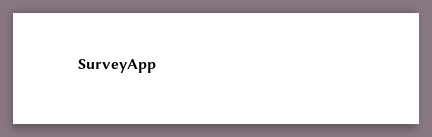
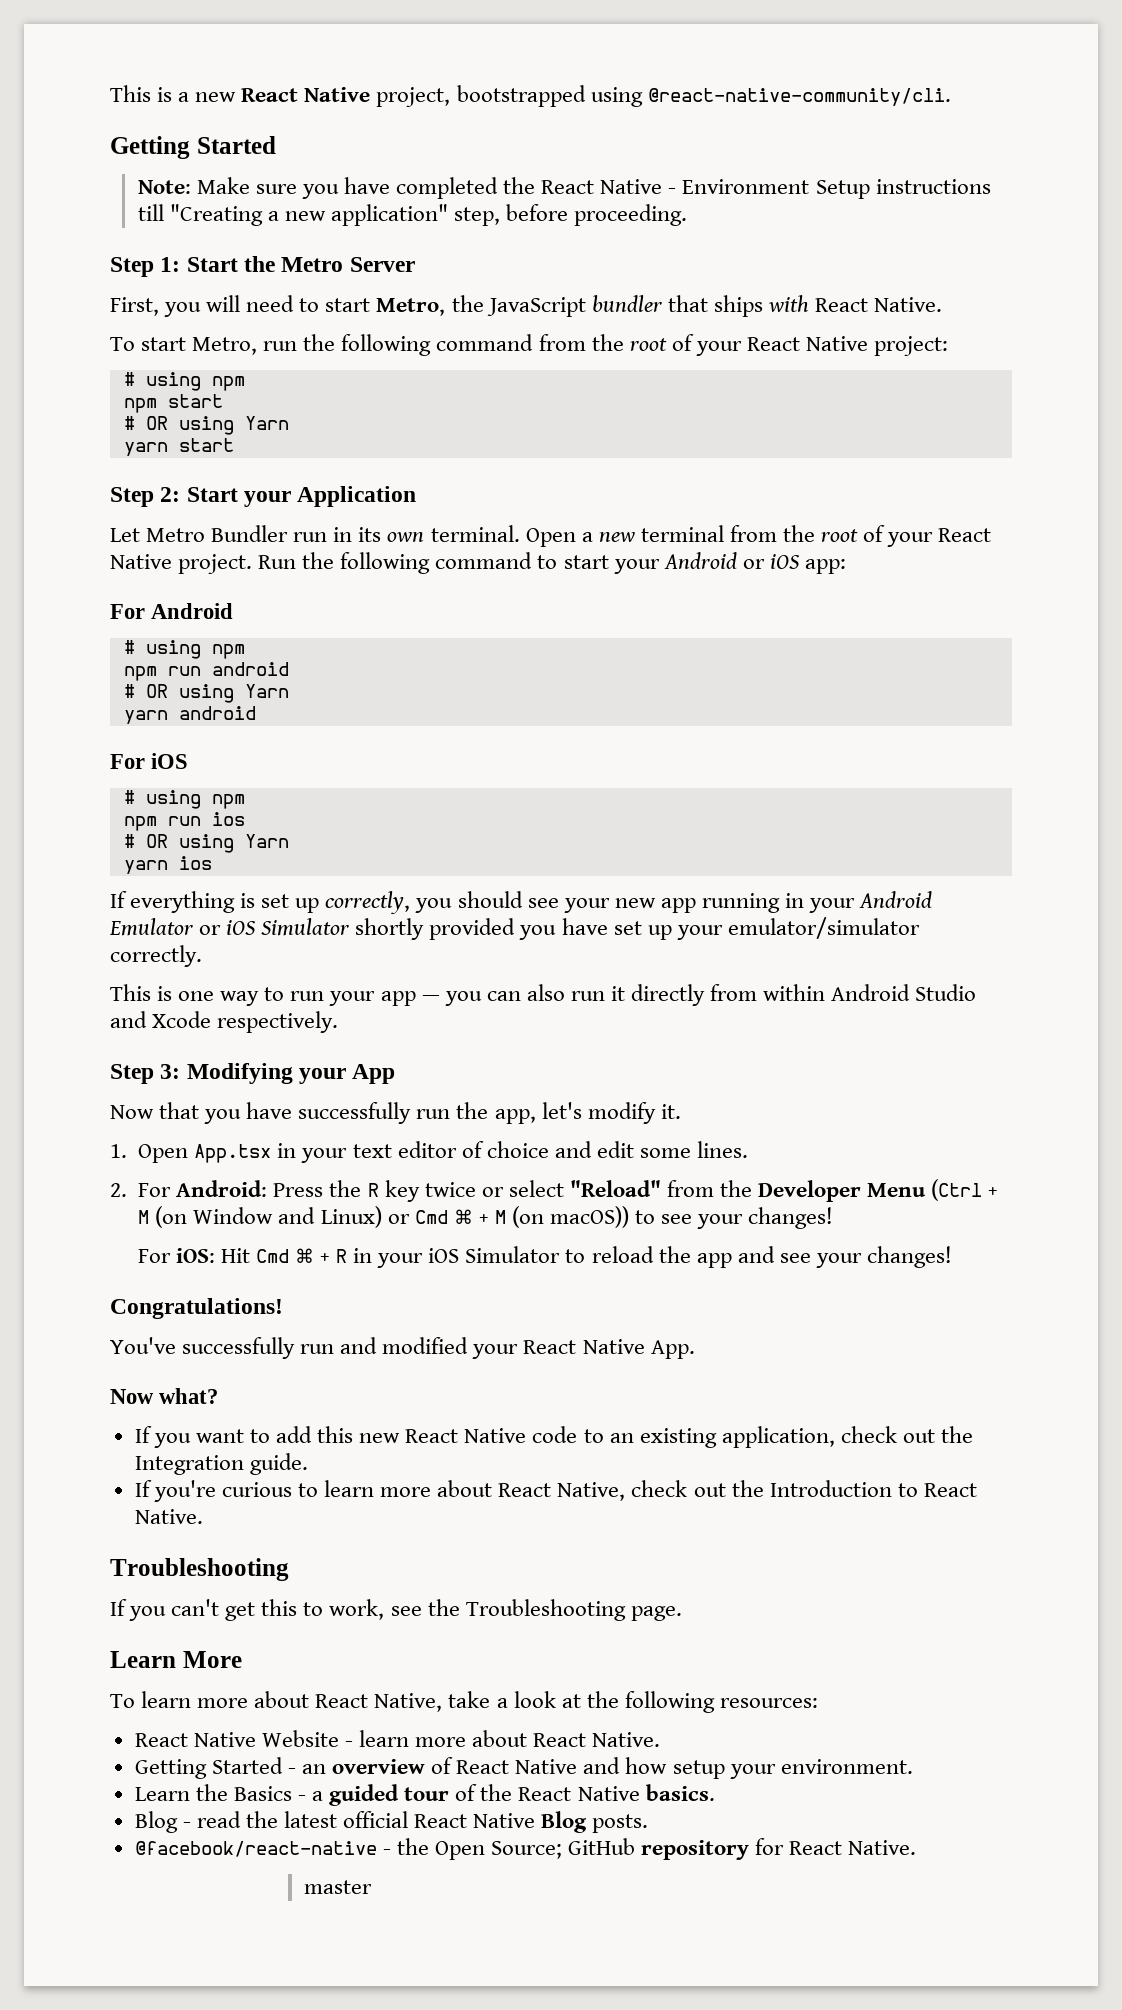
[78,59,156,73] SurveyApp -> [110,85,951,107] [110,136,276,159] [137,177,991,199] [137,204,688,226] [110,256,415,277] [110,295,943,317] [110,334,949,356] [123,372,245,391] [123,394,223,413] [123,416,289,435] [123,438,234,456] [110,486,417,507] [110,525,992,547] [110,552,846,574] [110,603,234,619] [123,640,245,659] [123,662,289,681] [123,684,289,703] [123,706,256,724] [110,753,189,769] [123,790,245,809] [123,812,245,831] [123,834,289,853] [123,856,212,874] [110,891,933,914] [109,917,920,940] [110,945,202,967] [110,984,977,1006] [110,1011,339,1033] [110,1063,396,1084] [110,1102,681,1124] [110,1141,749,1163] [110,1179,999,1202] [138,1206,834,1229] [137,1246,952,1268] [110,1298,283,1319] [110,1337,695,1359] [110,1388,219,1404] [134,1426,973,1448] [134,1453,308,1475] [134,1480,977,1502] [134,1509,203,1524] [110,1558,289,1581] [110,1599,682,1621] [110,1651,242,1668] [110,1691,818,1713] [134,1730,661,1747] [134,1757,913,1779] [134,1784,715,1806] [134,1811,649,1833] [134,1838,917,1860] [303,1880,372,1894] This is a new React Native project, bootstrapped using @react-native-community/cli. // Getting Started // Note: Make sure you have completed the React Native - Environment Setup instructions till "Creating a new application" step, before proceeding. // Step 1: Start the Metro Server // First, you will need to start Metro, the JavaScript bundler that ships with React Native. // To start Metro, run the following command from the root of your React Native project: // # using npm // npm start // # OR using Yarn // yarn start // Step 2: Start your Application // Let Metro Bundler run in its own terminal. Open a new terminal from the root of your React Native project. Run the following command to start your Android or iOS app: // For Android // # using npm // npm run android // # OR using Yarn // yarn android // For iOS // # using npm // npm run ios // # OR using Yarn // yarn ios // If everything is set up correctly, you should see your new app running in your Android Emulator or iOS Simulator shortly provided you have set up your emulator/simulator correctly. // This is one way to run your app — you can also run it directly from within Android Studio and Xcode respectively. // Step 3: Modifying your App // Now that you have successfully run the app, let's modify it. // 1. Open App.tsx in your text editor of choice and edit some lines. // 2. For Android: Press the R key twice or select "Reload" from the Developer Menu (Ctrl + M (on Window and Linux) or Cmd ⌘ + M (on macOS)) to see your changes! // For iOS: Hit Cmd ⌘ + R in your iOS Simulator to reload the app and see your changes! // Congratulations! // You've successfully run and modified your React Native App. // Now what? // If you want to add this new React Native code to an existing application, check out the Integration guide. // If you're curious to learn more about React Native, check out the Introduction to React Native. // Troubleshooting // If you can't get this to work, see the Troubleshooting page. // Learn More // To learn more about React Native, take a look at the following resources: // React Native Website - learn more about React Native. // Getting Started - an overview of React Native and how setup your environment. // Learn the Basics - a guided tour of the React Native basics. // Blog - read the latest official React Native Blog posts. // @facebook/react-native - the Open Source; GitHub repository for React Native. // master

